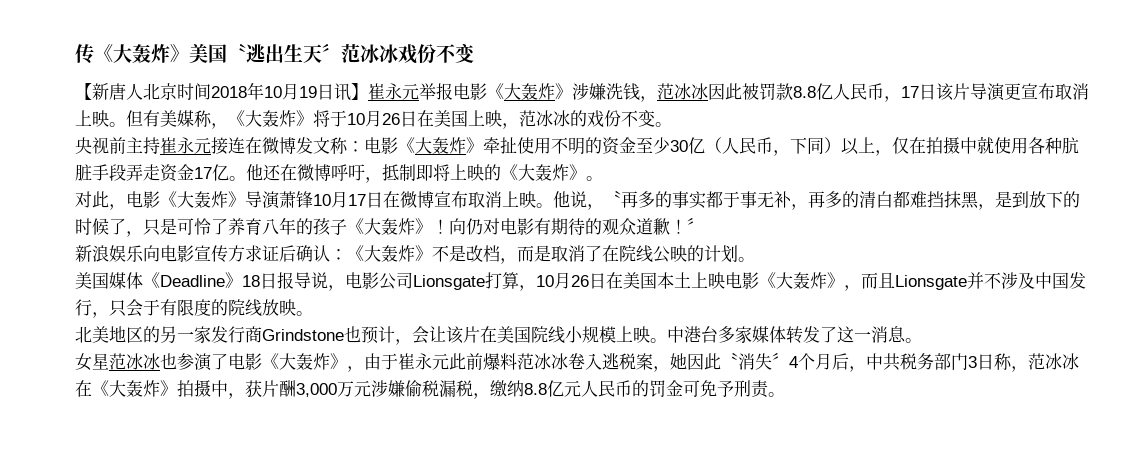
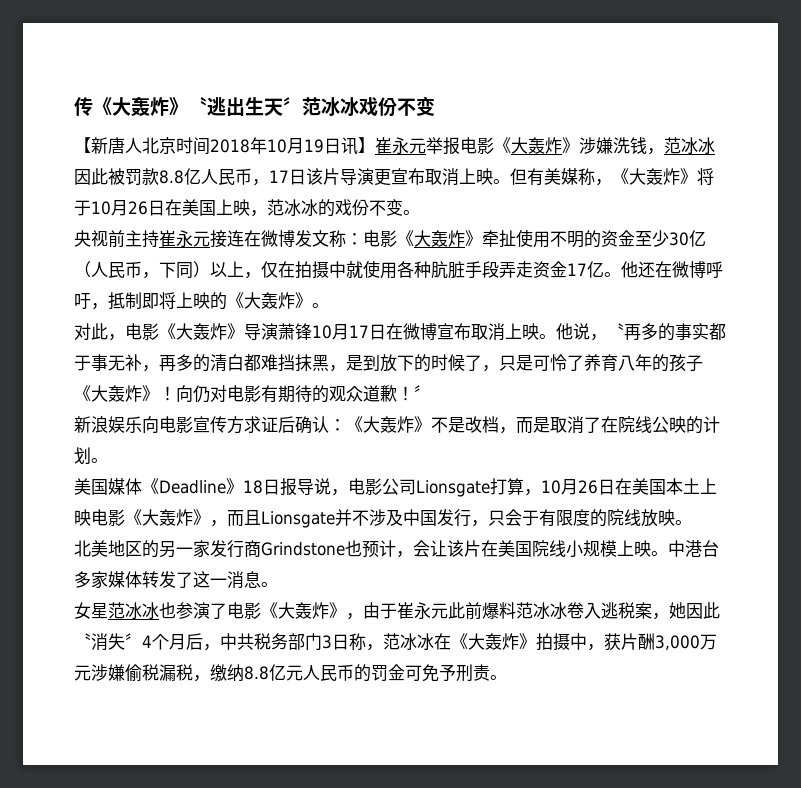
[189,43,227,63] 美国 -> (188, 106) none

